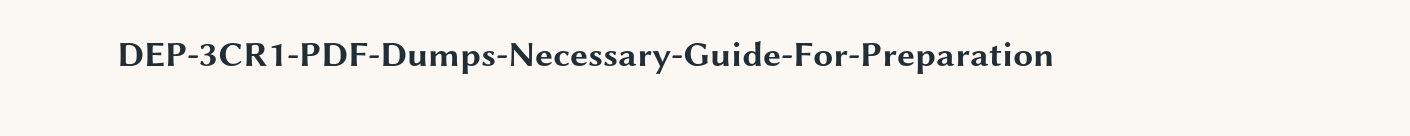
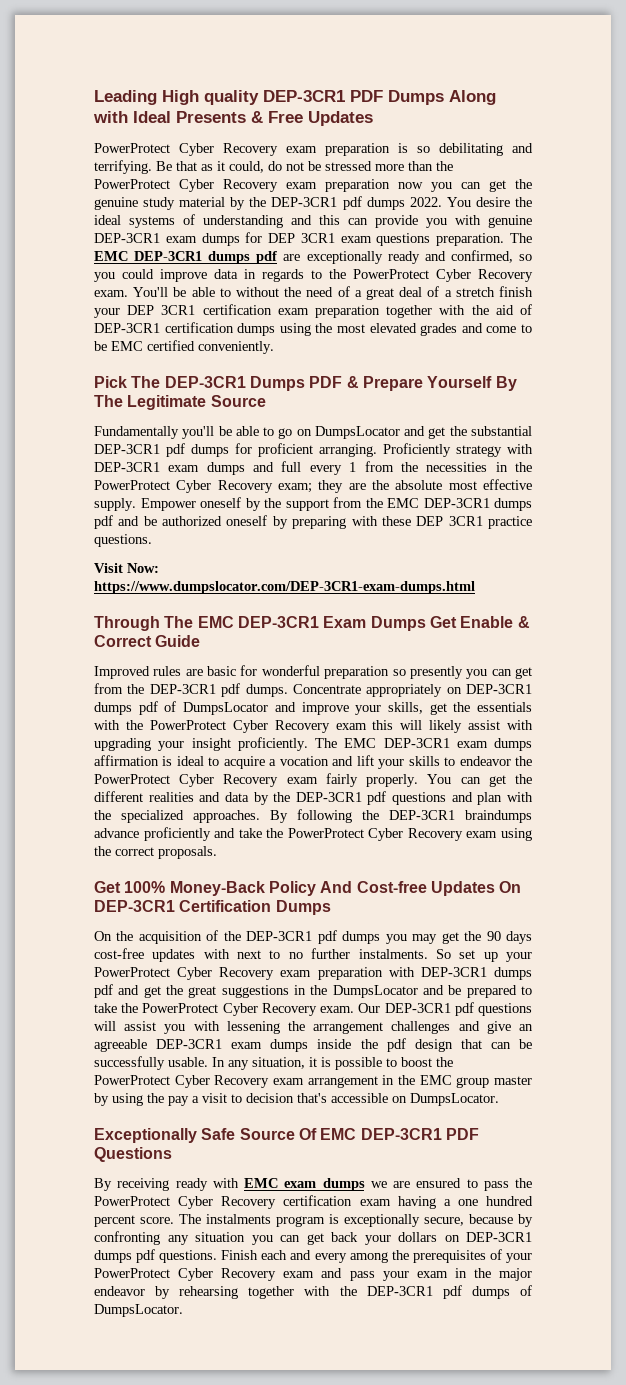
[117,41,1055,74] DEP-3CR1-PDF-Dumps-Necessary-Guide-For-Preparation -> [94,90,496,105] [93,111,373,126] [94,143,533,156] [94,160,453,174] [94,179,532,192] [94,196,532,210] [94,214,532,228] [94,232,532,246] [94,250,532,264] [94,269,533,282] [94,286,533,300] [94,304,532,318] [94,322,533,336] [94,340,274,354] [94,376,517,391] [94,395,266,410] [94,426,532,439] [94,443,533,457] [94,461,533,475] [94,479,532,493] [94,497,532,511] [94,515,532,529] [94,534,152,547] [94,563,159,573] [94,581,475,594] [94,616,530,631] [94,635,201,647] [94,665,532,679] [94,683,532,697] [94,701,532,715] [94,720,533,733] [94,737,532,751] [94,755,532,769] [94,773,532,787] [94,791,533,805] [94,809,532,823] [94,827,532,841] [94,846,217,859] [94,881,522,896] [94,900,331,915] [94,930,532,944] [94,948,533,962] [94,967,532,980] [94,984,532,998] [94,1002,532,1016] [94,1021,533,1034] [94,1038,533,1052] [94,1056,453,1070] [94,1075,532,1088] [94,1093,499,1106] [94,1128,479,1143] [94,1147,172,1162] [94,1178,532,1191] [94,1195,533,1209] [94,1214,533,1227] [94,1231,532,1245] [94,1249,532,1263] [94,1268,533,1281] [94,1285,532,1299] [94,1304,183,1317] Leading High quality DEP-3CR1 PDF Dumps Along with Ideal Presents & Free Updates // PowerProtect Cyber Recovery exam preparation is so debilitating and terrifying. Be that as it could, do not be stressed more than the PowerProtect Cyber Recovery exam preparation now you can get the genuine study material by the DEP-3CR1 pdf dumps 2022. You desire the ideal systems of understanding and this can provide you with genuine DEP-3CR1 exam dumps for DEP 3CR1 exam questions preparation. The EMC DEP-3CR1 dumps pdf are exceptionally ready and confirmed, so you could improve data in regards to the PowerProtect Cyber Recovery exam. You'll be able to without the need of a great deal of a stretch finish your DEP 3CR1 certification exam preparation together with the aid of DEP-3CR1 certification dumps using the most elevated grades and come to be EMC certified conveniently. // Pick The DEP-3CR1 Dumps PDF & Prepare Yourself By The Legitimate Source // Fundamentally you'll be able to go on DumpsLocator and get the substantial DEP-3CR1 pdf dumps for proficient arranging. Proficiently strategy with DEP-3CR1 exam dumps and full every 1 from the necessities in the PowerProtect Cyber Recovery exam; they are the absolute most effective supply. Empower oneself by the support from the EMC DEP-3CR1 dumps pdf and be authorized oneself by preparing with these DEP 3CR1 practice questions. // Visit Now: https://www.dumpslocator.com/DEP-3CR1-exam-dumps.html // Through The EMC DEP-3CR1 Exam Dumps Get Enable & Correct Guide // Improved rules are basic for wonderful preparation so presently you can get from the DEP-3CR1 pdf dumps. Concentrate appropriately on DEP-3CR1 dumps pdf of DumpsLocator and improve your skills, get the essentials with the PowerProtect Cyber Recovery exam this will likely assist with upgrading your insight proficiently. The EMC DEP-3CR1 exam dumps affirmation is ideal to acquire a vocation and lift your skills to endeavor the PowerProtect Cyber Recovery exam fairly properly. You can get the different realities and data by the DEP-3CR1 pdf questions and plan with the specialized approaches. By following the DEP-3CR1 braindumps advance proficiently and take the PowerProtect Cyber Recovery exam using the correct proposals. // Get 100% Money-Back Policy And Cost-free Updates On DEP-3CR1 Certification Dumps // On the acquisition of the DEP-3CR1 pdf dumps you may get the 90 days cost-free updates with next to no further instalments. So set up your PowerProtect Cyber Recovery exam preparation with DEP-3CR1 dumps pdf and get the great suggestions in the DumpsLocator and be prepared to take the PowerProtect Cyber Recovery exam. Our DEP-3CR1 pdf questions will assist you with lessening the arrangement challenges and give an agreeable DEP-3CR1 exam dumps inside the pdf design that can be successfully usable. In any situation, it is possible to boost the PowerProtect Cyber Recovery exam arrangement in the EMC group master by using the pay a visit to decision that's accessible on DumpsLocator. // Exceptionally Safe Source Of EMC DEP-3CR1 PDF Questions // By receiving ready with EMC exam dumps we are ensured to pass the PowerProtect Cyber Recovery certification exam having a one hundred percent score. The instalments program is exceptionally secure, because by confronting any situation you can get back your dollars on DEP-3CR1 dumps pdf questions. Finish each and every among the prerequisites of your PowerProtect Cyber Recovery exam and pass your exam in the major endeavor by rehearsing together with the DEP-3CR1 pdf dumps of DumpsLocator.

